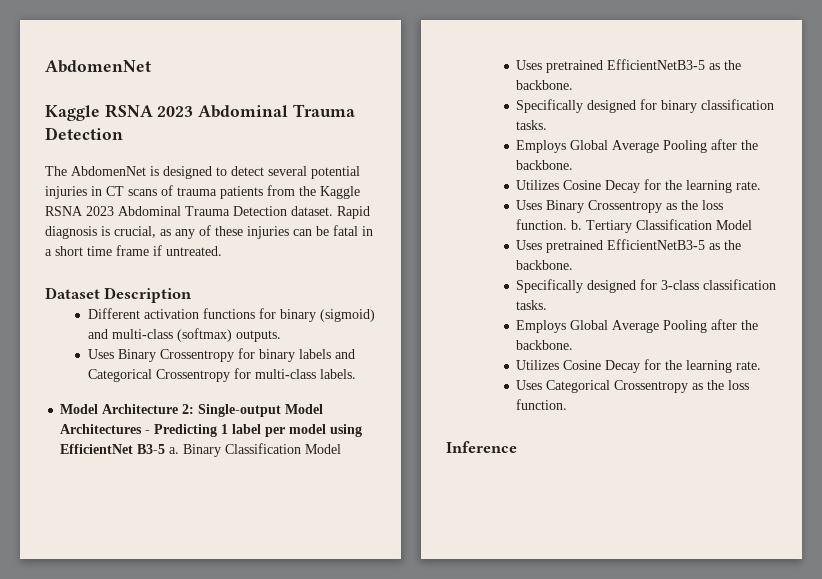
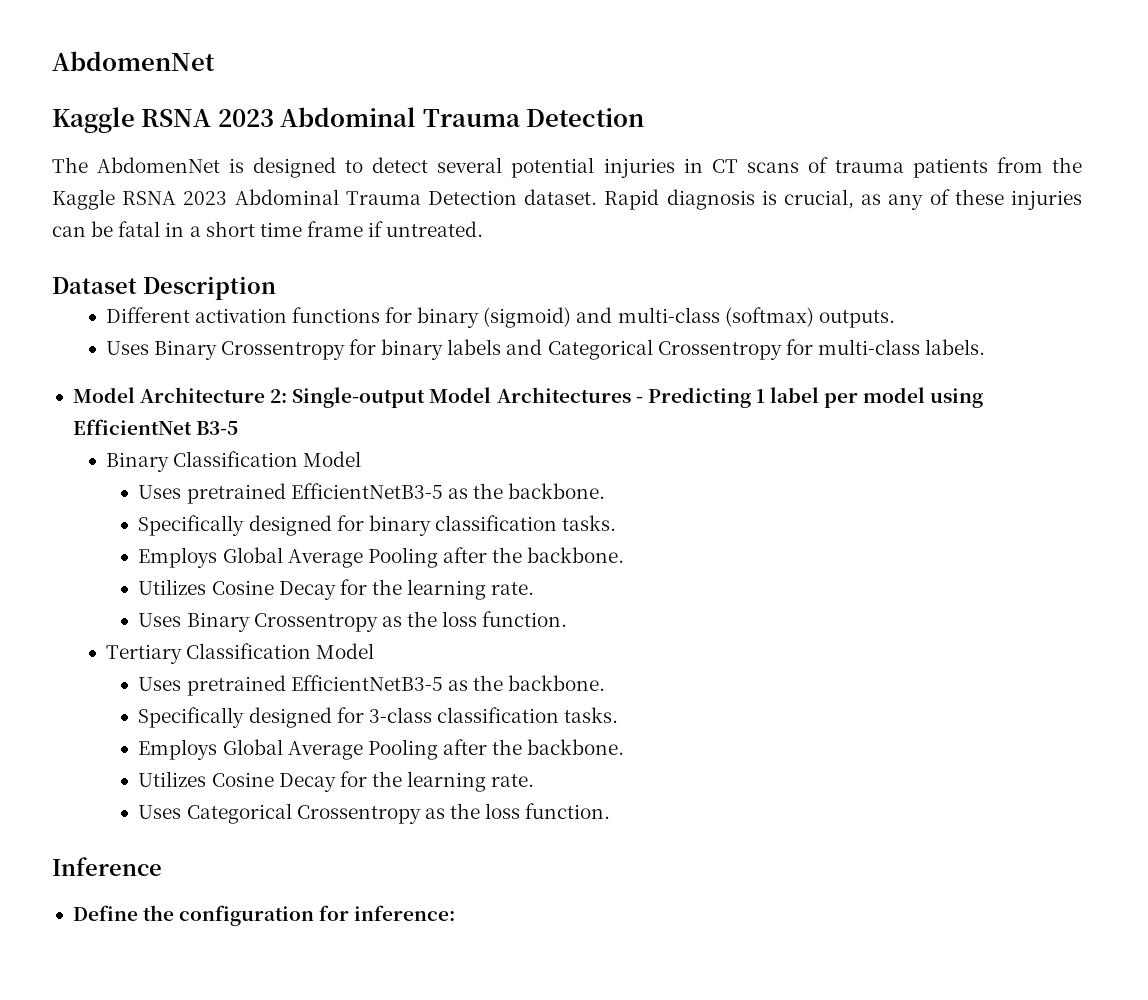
[169,447,180,454] a. -> (239, 428) //
[571,220,583,230] b. -> (568, 619) //
(517, 447) none -> [72,905,456,926] // Define the configuration for inference:

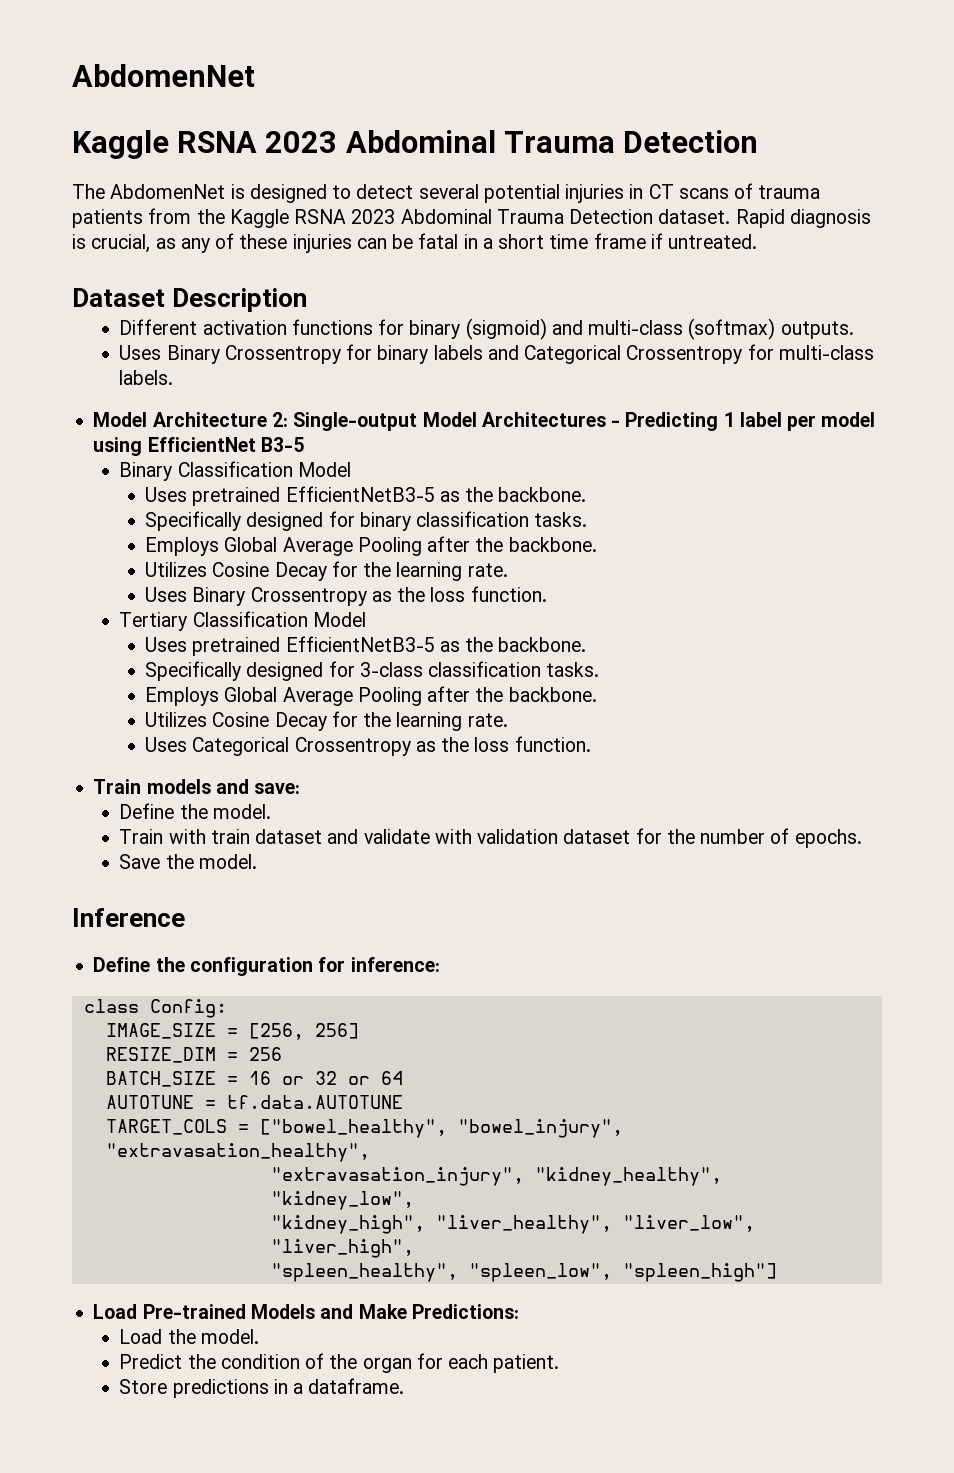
(611, 811) none -> [93,779,301,794] [119,803,271,819] [119,828,862,848] [119,854,257,869] // Train models and save: // Define the model. // Train with train dataset and validate with validation dataset for the number of epochs. // Save the model.
(456, 913) none -> [83,999,227,1018] [105,1023,359,1040] [105,1047,282,1063] [105,1071,403,1087] [105,1095,403,1109] [105,1119,623,1138] [105,1143,370,1162] [270,1167,722,1186] [270,1191,414,1210] [270,1215,755,1234] [270,1239,414,1258] [270,1263,777,1282] [93,1304,519,1319] [119,1329,259,1344] [119,1353,560,1373] [119,1378,405,1398] // class Config: // IMAGE_SIZE = [256, 256] // RESIZE_DIM = 256 // BATCH_SIZE = 16 or 32 or 64 // AUTOTUNE = tf.data.AUTOTUNE // TARGET_COLS = ["bowel_healthy", "bowel_injury", "extravasation_healthy", // "extravasation_injury", "kidney_healthy", "kidney_low", // "kidney_high", "liver_healthy", "liver_low", "liver_high", // "spleen_healthy", "spleen_low", "spleen_high"] // Load Pre-trained Models and Make Predictions: // Load the model. // Predict the condition of the organ for each patient. // Store predictions in a dataframe.

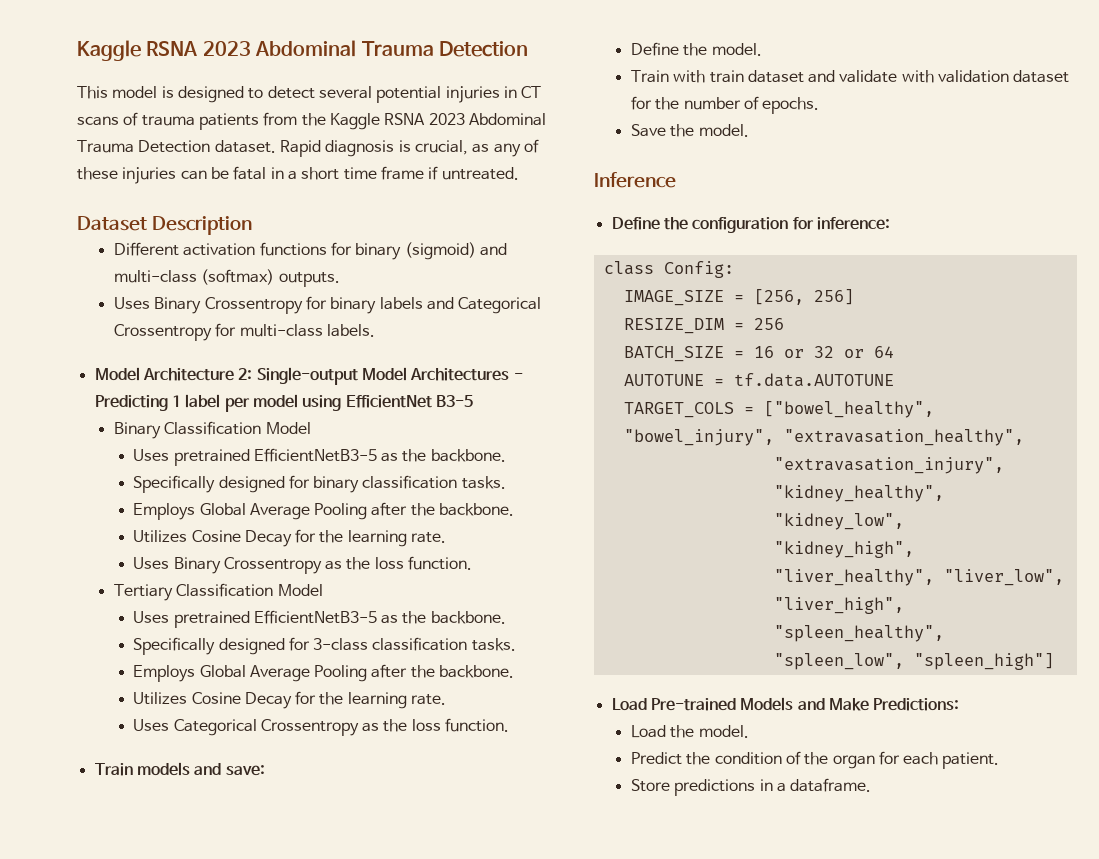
[72,64,255,87] AbdomenNet // -> (77, 50) none
[72,184,226,199] The AbdomenNet -> [77,86,158,99] This model

